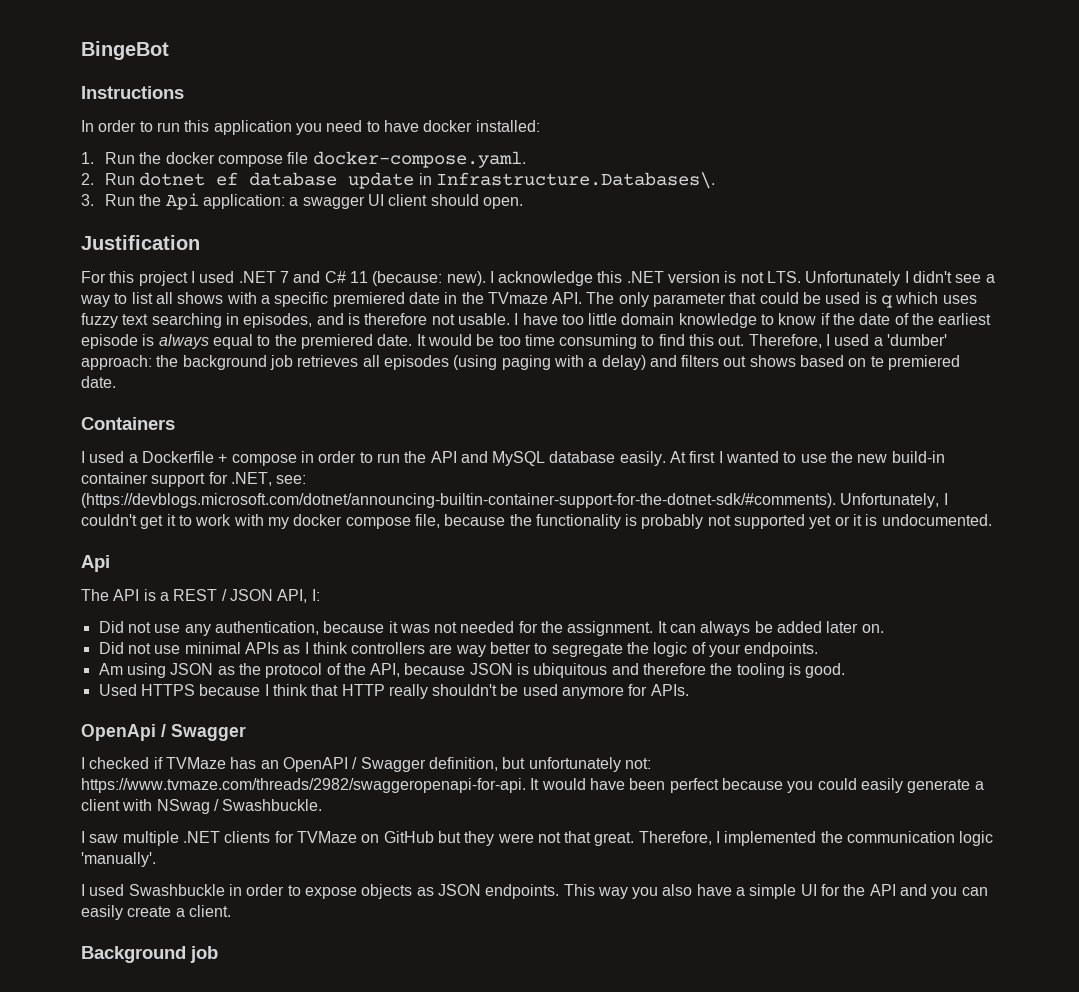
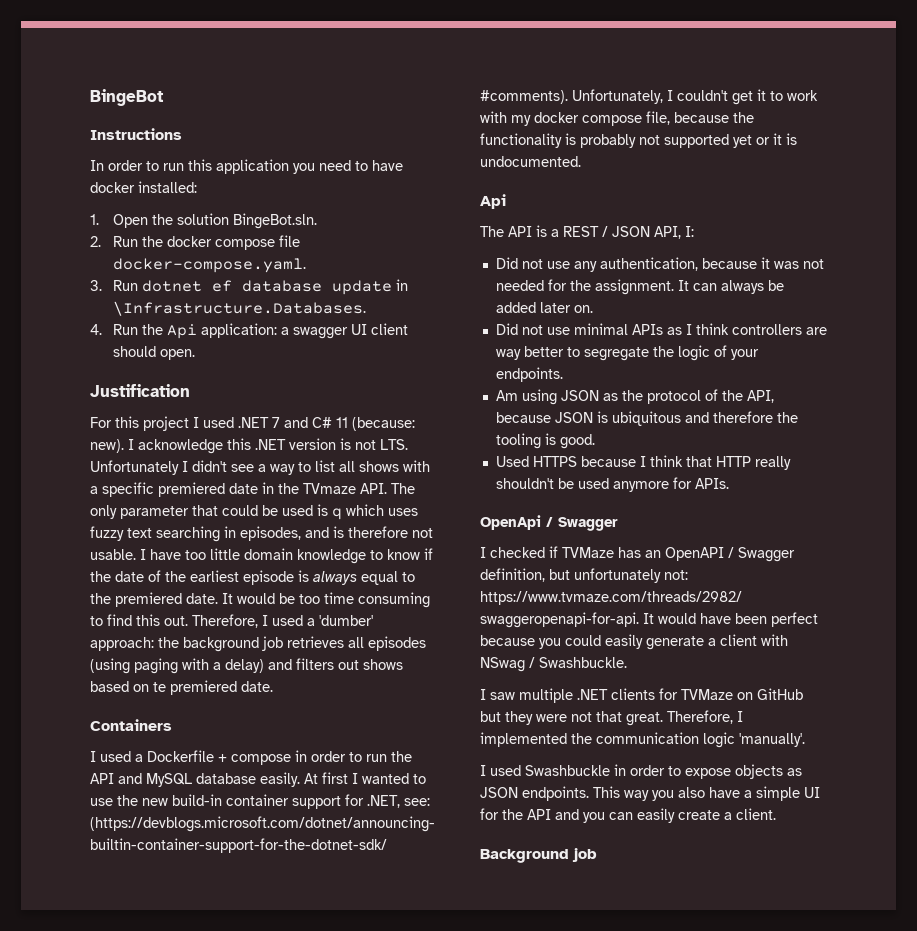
(94, 158) none -> [113,213,318,229] [90,236,101,247] Open the solution BingeBot.sln. // 2.
[81,173,94,185] 2. -> [90,280,102,291] 3.
[435,172,715,189] [81,194,94,206] Infrastructure.Databases\. // 3. -> [113,301,367,316] [90,324,102,335] \Infrastructure.Databases. // 4.

